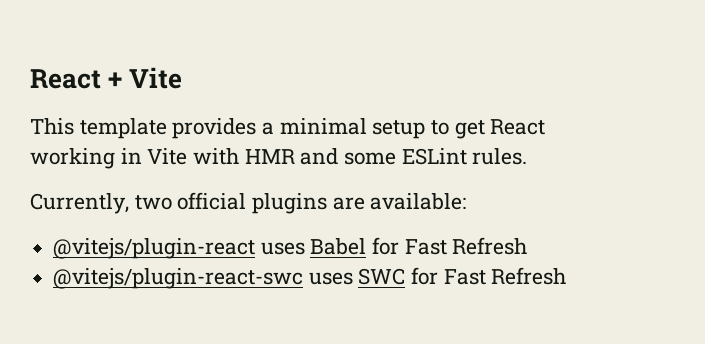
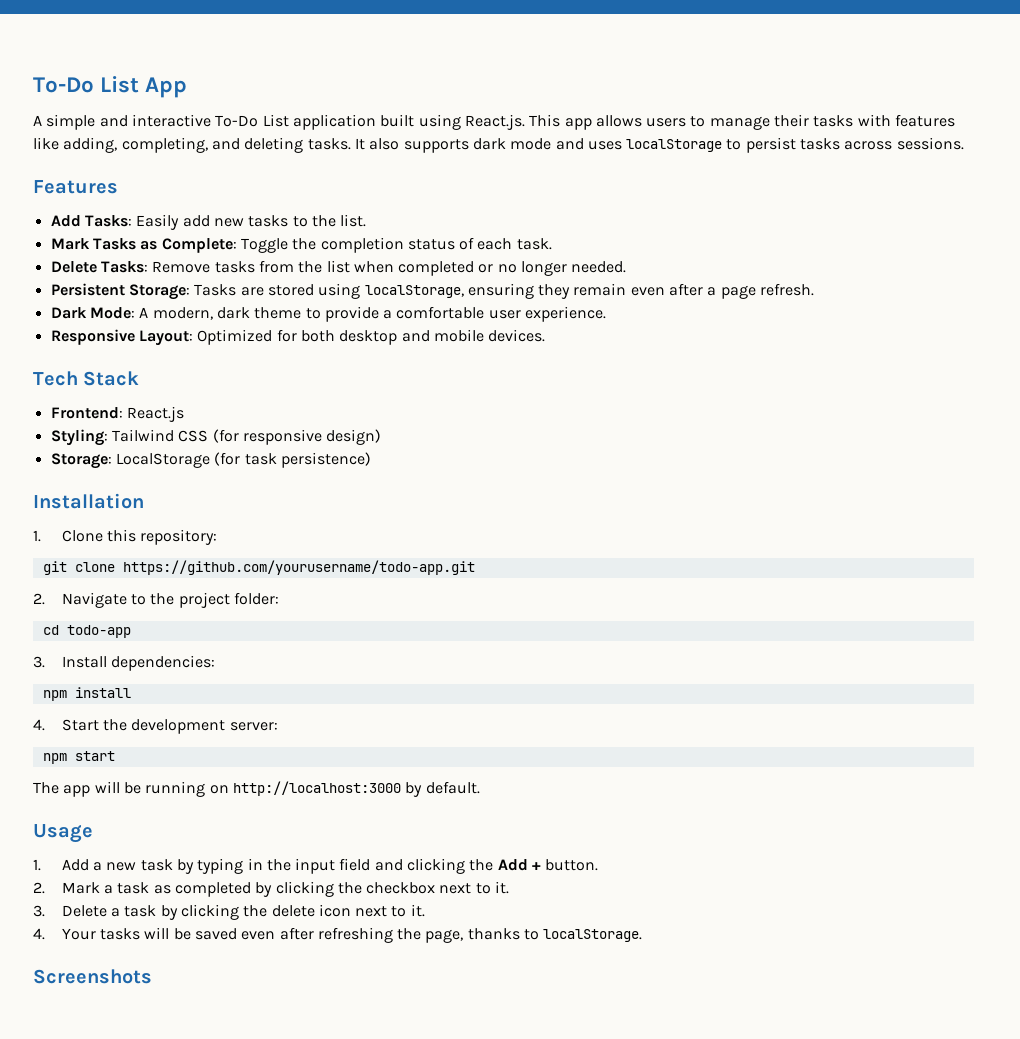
[30,67,183,89] [30,118,546,139] [30,148,528,169] [30,192,467,214] [53,237,528,259] [53,267,567,289] React + Vite // This template provides a minimal setup to get React working in Vite with HMR and some ESLint rules. // Currently, two official plugins are available: // @vitejs/plugin-react uses Babel for Fast Refresh // @vitejs/plugin-react-swc uses SWC for Fast Refresh -> [33,76,188,98] [33,114,956,130] [33,137,964,153] [33,180,118,194] [50,214,367,230] [50,237,552,253] [50,260,627,276] [50,283,815,300] [50,306,607,322] [50,329,546,346] [33,371,140,386] [50,406,184,422] [50,429,382,446] [50,452,371,469] [33,493,144,509] [33,529,218,545] [42,560,475,575] [33,592,279,608] [42,625,131,638] [33,655,215,671] [42,687,131,701] [33,719,278,734] [42,751,115,764] [33,781,480,797] [33,824,93,843] [33,858,599,874] [33,881,510,897] [33,904,425,920] [33,927,643,943] [33,969,152,984] To-Do List App // A simple and interactive To-Do List application built using React.js. This app allows users to manage their tasks with features like adding, completing, and deleting tasks. It also supports dark mode and uses localStorage to persist tasks across sessions. // Features // Add Tasks: Easily add new tasks to the list. // Mark Tasks as Complete: Toggle the completion status of each task. // Delete Tasks: Remove tasks from the list when completed or no longer needed. // Persistent Storage: Tasks are stored using localStorage, ensuring they remain even after a page refresh. // Dark Mode: A modern, dark theme to provide a comfortable user experience. // Responsive Layout: Optimized for both desktop and mobile devices. // Tech Stack // Frontend: React.js // Styling: Tailwind CSS (for responsive design) // Storage: LocalStorage (for task persistence) // Installation // 1. Clone this repository: // git clone https://github.com/yourusername/todo-app.git // 2. Navigate to the project folder: // cd todo-app // 3. Install dependencies: // npm install // 4. Start the development server: // npm start // The app will be running on http://localhost:3000 by default. // Usage // 1. Add a new task by typing in the input field and clicking the Add + button. // 2. Mark a task as completed by clicking the checkbox next to it. // 3. Delete a task by clicking the delete icon next to it. // 4. Your tasks will be saved even after refreshing the page, thanks to localStorage. // Screenshots

